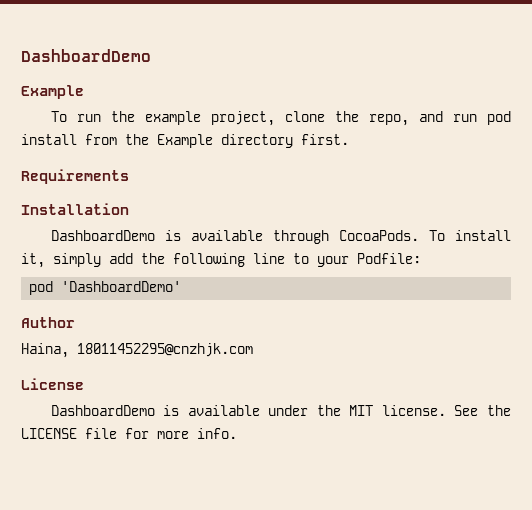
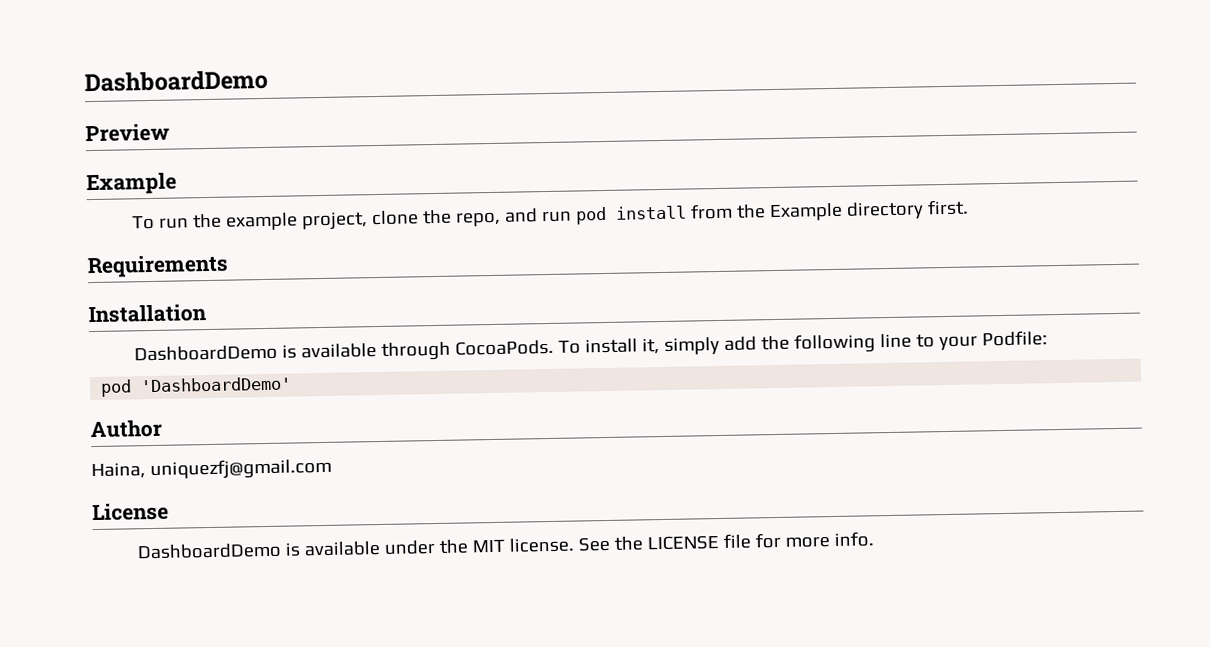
[21,49,151,62] DashboardDemo -> [84,69,268,93] [85,123,170,143] DashboardDemo // Preview
[77,343,253,357] 18011452295@cnzhjk.com -> [149,457,332,481] uniquezfj@gmail.com

